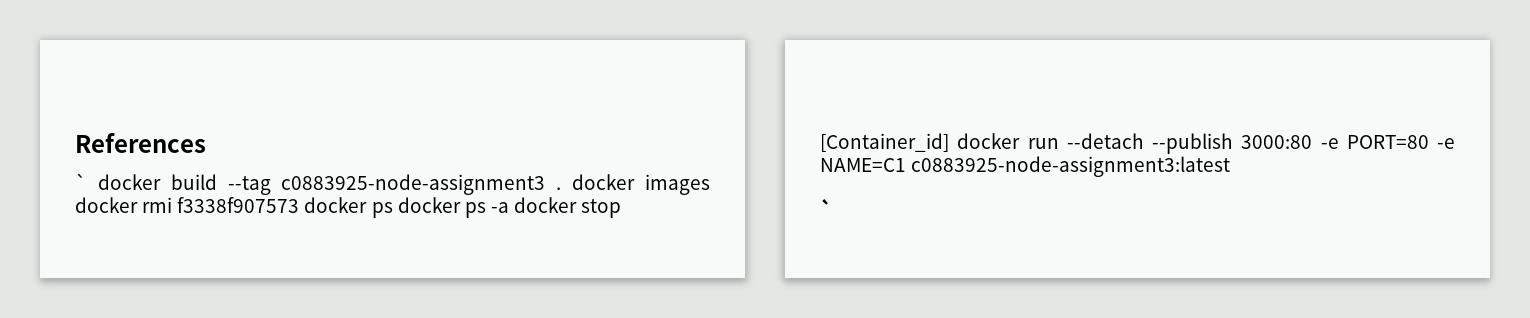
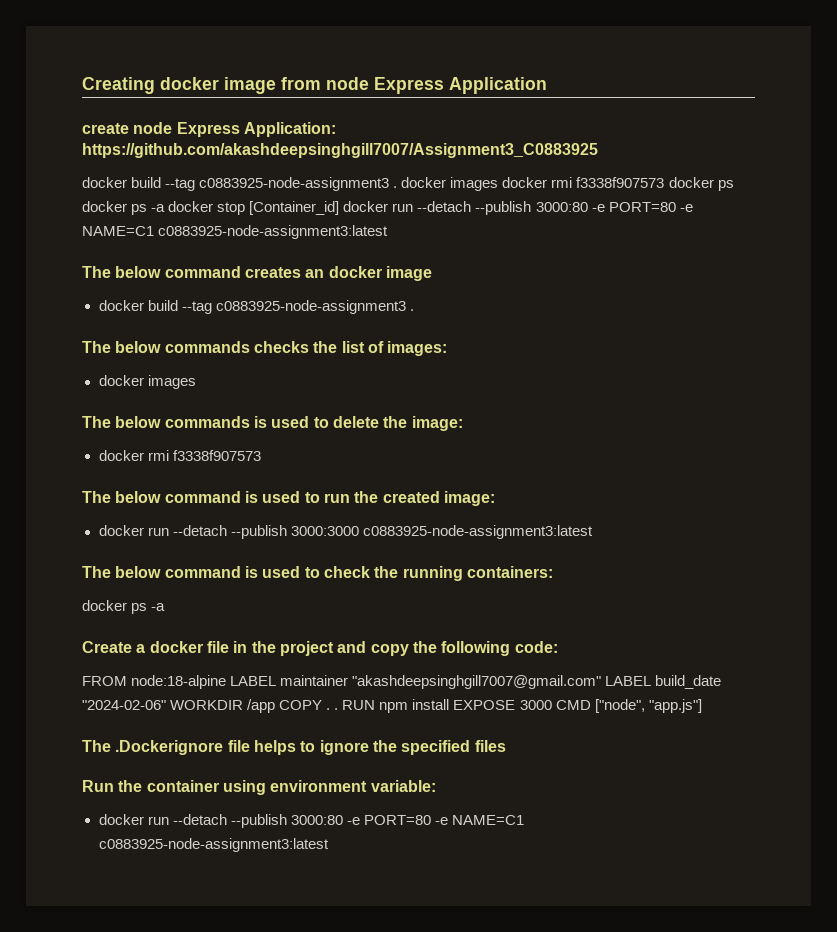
[75,133,206,153] [75,173,87,190] References // ` -> [82,77,547,94] [82,122,336,137] [82,143,598,158] Creating docker image from node Express Application // create node Express Application: https://github.com/akashdeepsinghgill7007/Assignment3_C0883925 //
[820,199,833,218] ` -> [82,266,432,281] [98,300,414,314] [82,341,448,356] [98,375,196,389] [82,416,463,431] [98,450,261,461] [82,491,495,506] [98,525,593,539] [82,566,553,581] [82,600,166,614] [82,641,558,656] [82,675,722,689] [82,699,702,713] [82,740,506,755] [82,780,436,795] [98,814,524,828] [98,838,329,852] The below command creates an docker image // docker build --tag c0883925-node-assignment3 . // The below commands checks the list of images: // docker images // The below commands is used to delete the image: // docker rmi f3338f907573 // The below command is used to run the created image: // docker run --detach --publish 3000:3000 c0883925-node-assignment3:latest // The below command is used to check the running containers: // docker ps -a // Create a docker file in the project and copy the following code: // FROM node:18-alpine LABEL maintainer "akashdeepsinghgill7007@gmail.com" LABEL build_date "2024-02-06" WORKDIR /app COPY . . RUN npm install EXPOSE 3000 CMD ["node", "app.js"] // The .Dockerignore file helps to ignore the specified files // Run the container using environment variable: // docker run --detach --publish 3000:80 -e PORT=80 -e NAME=C1 c0883925-node-assignment3:latest

